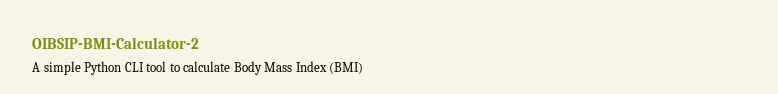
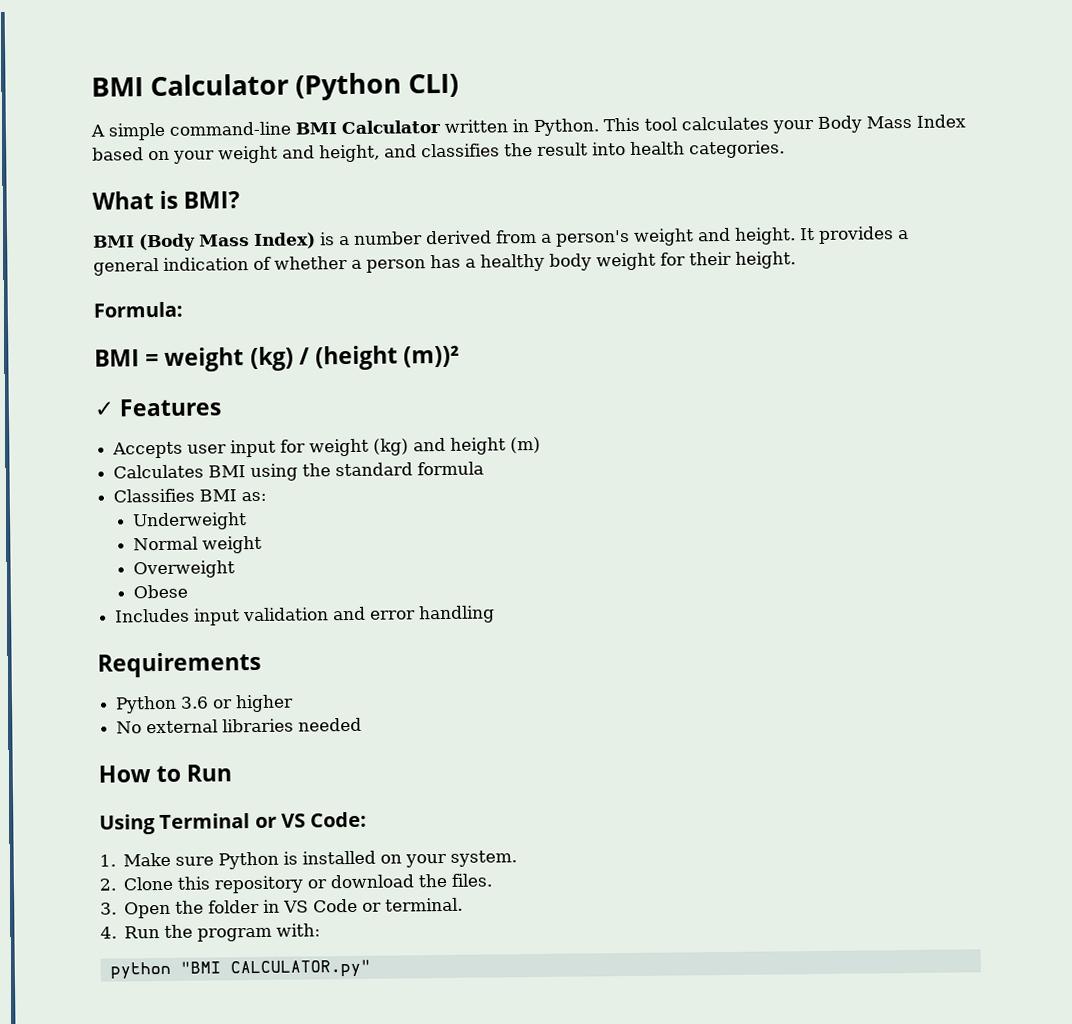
[32,37,199,49] [32,61,364,75] OIBSIP-BMI-Calculator-2 // A simple Python CLI tool to calculate Body Mass Index (BMI) -> [91,72,460,101] [90,114,966,141] [92,140,785,164] [92,190,241,210] [93,226,909,252] [93,251,796,276] [93,301,183,318] [94,345,461,372] [94,398,222,417] [112,436,542,459] [113,461,485,482] [113,488,268,503] [131,512,247,531] [132,535,262,554] [132,560,235,579] [132,584,188,599] [115,605,496,626] [97,651,261,678] [115,694,295,714] [116,717,363,734] [98,764,233,783] [99,811,368,835] [99,850,518,870] [99,873,493,894] [100,897,464,919] [100,923,322,942] [109,959,371,980] BMI Calculator (Python CLI) // A simple command-line BMI Calculator written in Python. This tool calculates your Body Mass Index based on your weight and height, and classifies the result into health categories. // What is BMI? // BMI (Body Mass Index) is a number derived from a person's weight and height. It provides a general indication of whether a person has a healthy body weight for their height. // Formula: // BMI = weight (kg) / (height (m))² // ✓ Features // Accepts user input for weight (kg) and height (m) // Calculates BMI using the standard formula // Classifies BMI as: // Underweight // Normal weight // Overweight // Obese // Includes input validation and error handling // Requirements // Python 3.6 or higher // No external libraries needed // How to Run // Using Terminal or VS Code: // 1. Make sure Python is installed on your system. // 2. Clone this repository or download the files. // 3. Open the folder in VS Code or terminal. // 4. Run the program with: // python "BMI CALCULATOR.py"

